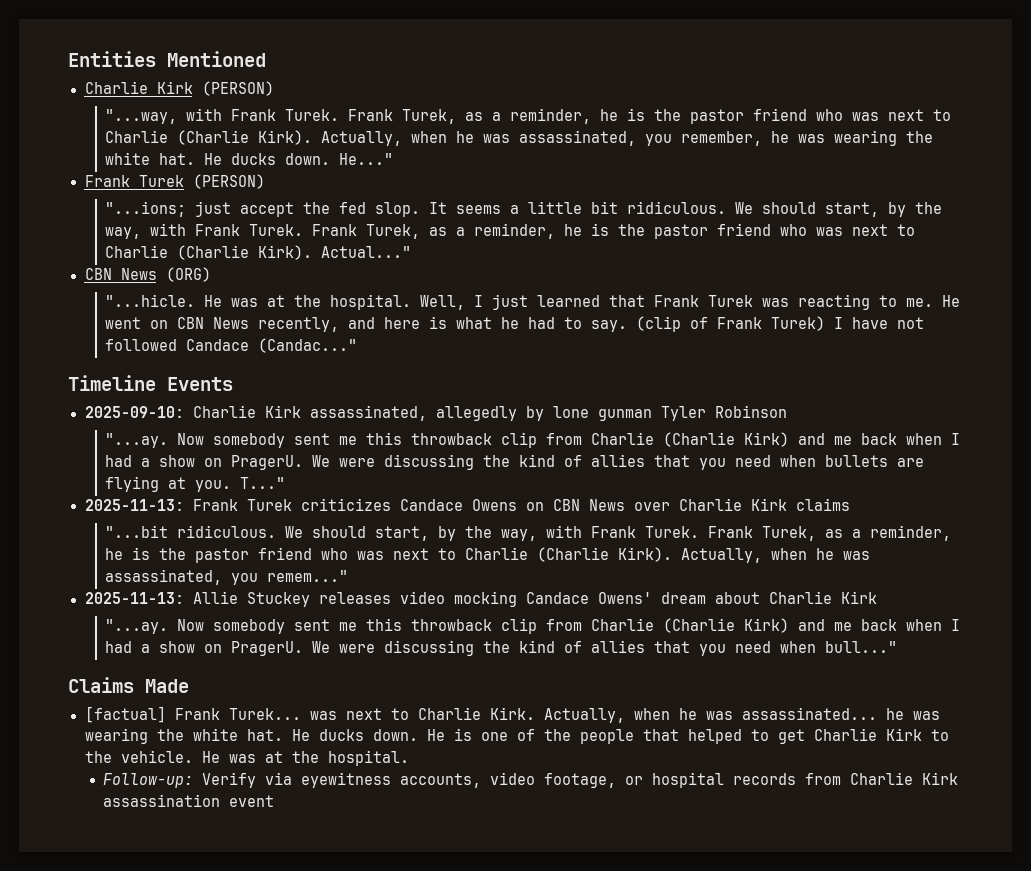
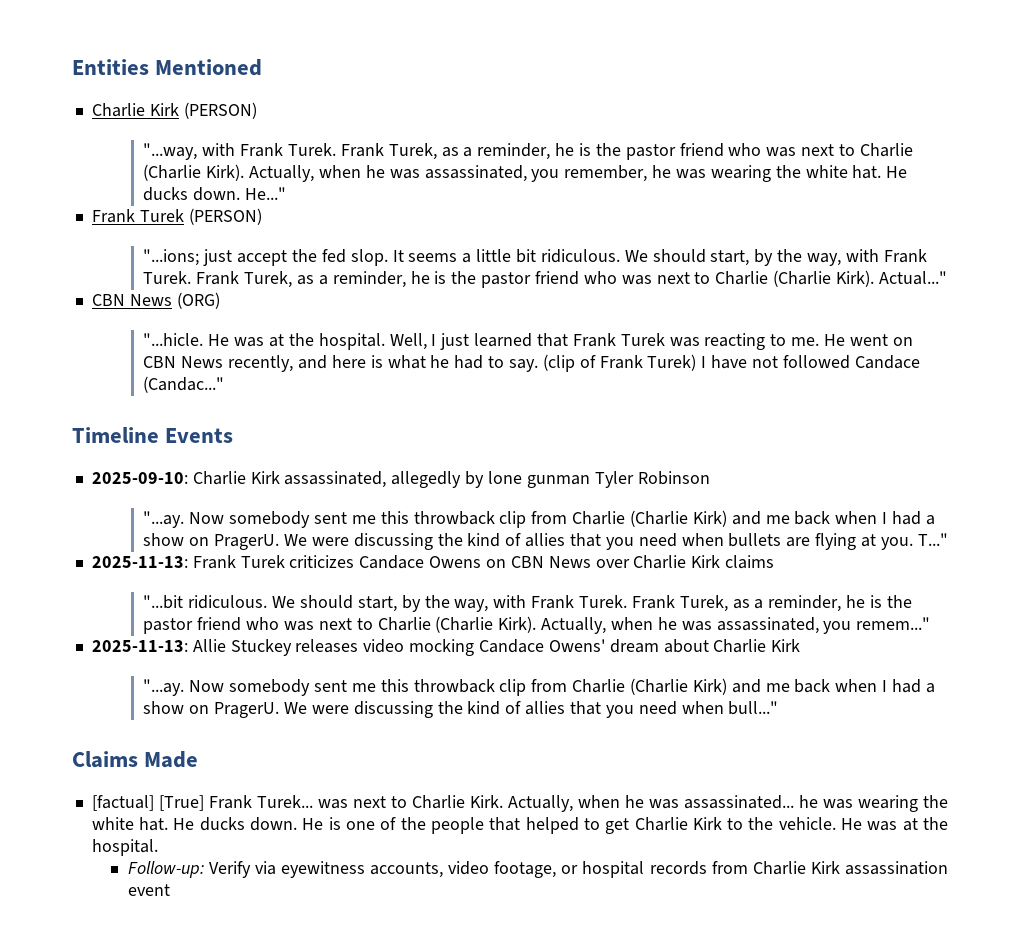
(166, 714) none -> [158,795,204,811] [True]

